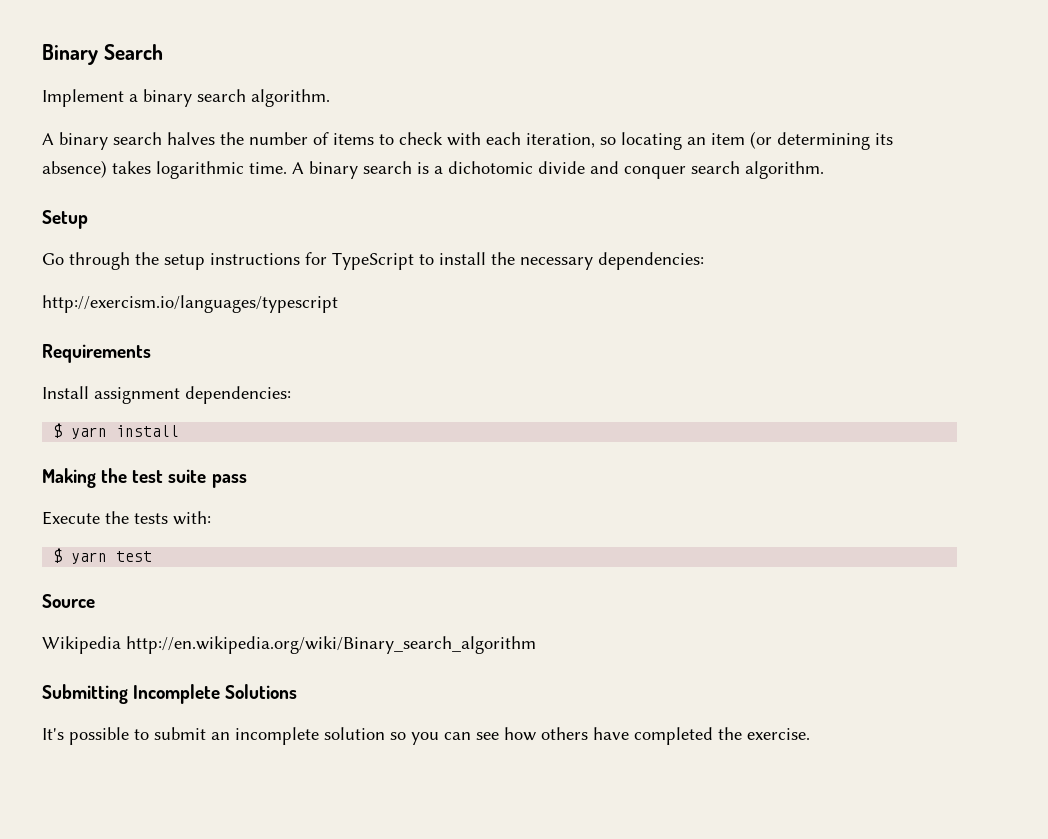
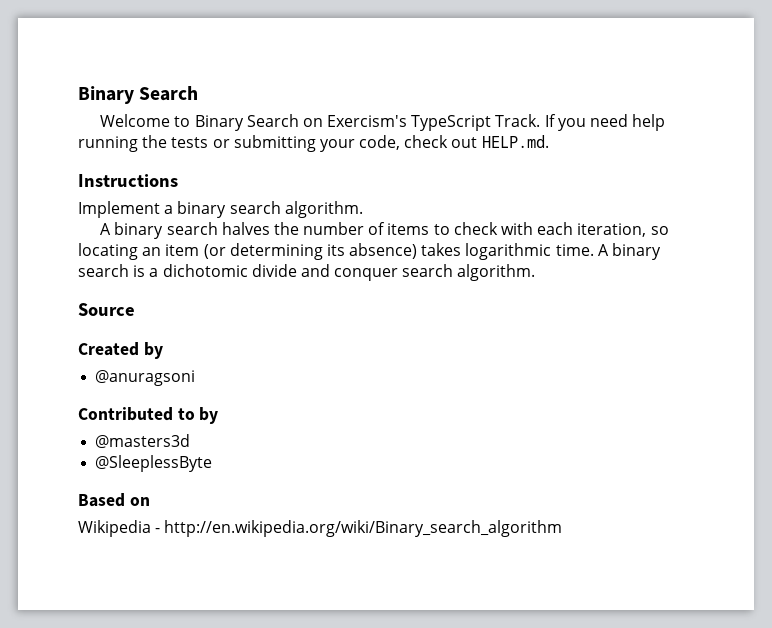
[42,44,163,65] Binary Search -> [78,86,199,104] [100,114,666,131] [78,135,549,152] [78,174,178,187] Binary Search // Welcome to Binary Search on Exercism's TypeScript Track. If you need help running the tests or submitting your code, check out HELP.md. // Instructions
[42,210,88,229] [42,252,704,270] [42,295,338,313] [42,344,151,363] [42,386,291,404] [53,423,180,439] [42,468,247,488] [42,511,211,525] [53,548,153,564] [42,594,95,608] Setup // Go through the setup instructions for TypeScript to install the necessary dependencies: // http://exercism.io/languages/typescript // Requirements // Install assignment dependencies: // $ yarn install // Making the test suite pass // Execute the tests with: // $ yarn test // Source -> [78,303,135,316] [78,342,163,359] [95,370,196,386] [78,407,219,424] [95,434,191,448] [95,455,213,472] [78,493,150,507] Source // Created by // @anuragsoni // Contributed to by // @masters3d // @SleeplessByte // Based on
(121, 645) none -> [155,528,161,533] -
[42,684,298,704] [42,727,810,745] // Submitting Incomplete Solutions // It's possible to submit an incomplete solution so you can see how others have completed the exercise. -> (563, 528) none

